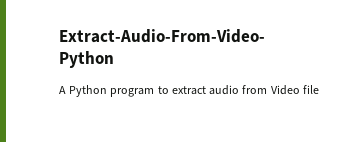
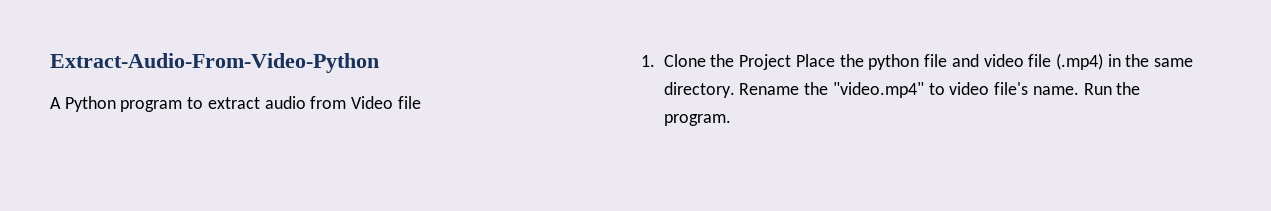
(319, 89) none -> [641,53,1194,70] [663,82,1141,98] [663,114,731,126] // 1. Clone the Project Place the python file and video file (.mp4) in the same directory. Rename the "video.mp4" to video file's name. Run the program.

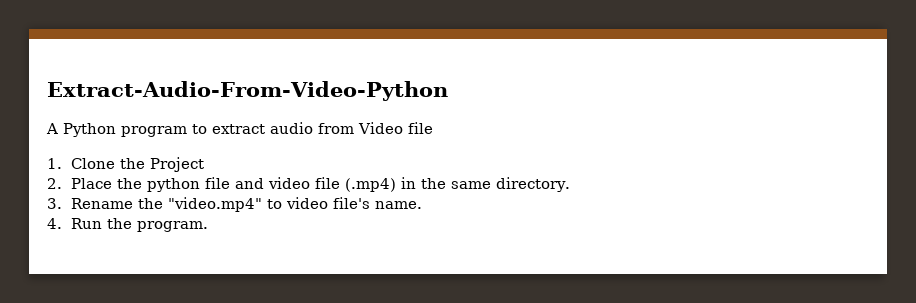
(792, 62) none -> [47,178,62,189] // 2.
(735, 90) none -> [47,198,62,209] // 3.
(1079, 90) none -> [47,218,62,229] // 4.

